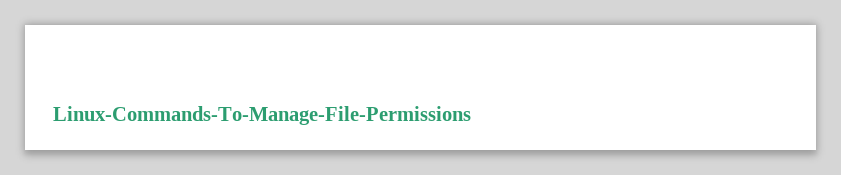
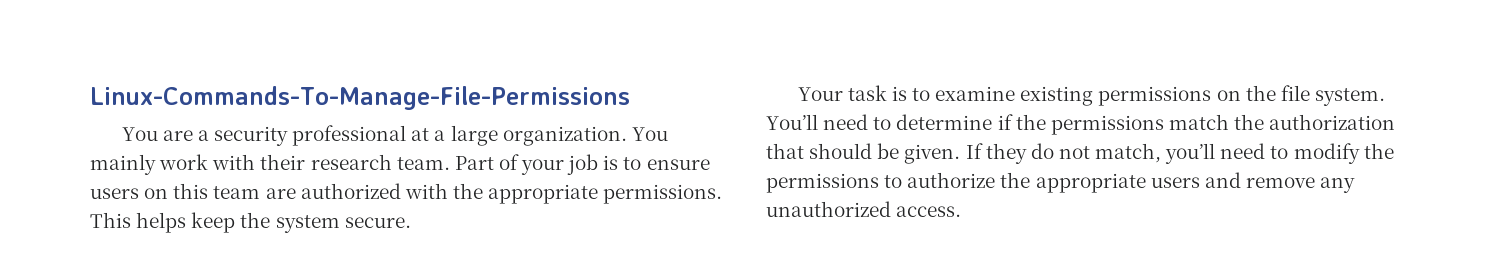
(471, 115) none -> [121,125,668,146] [90,154,710,175] [90,183,723,204] [90,212,411,233] [797,85,1385,106] [766,114,1396,135] [766,143,1394,164] [766,172,1356,193] [766,201,962,217] // You are a security professional at a large organization. You mainly work with their research team. Part of your job is to ensure users on this team are authorized with the appropriate permissions. This helps keep the system secure. // Your task is to examine existing permissions on the file system. You’ll need to determine if the permissions match the authorization that should be given. If they do not match, you’ll need to modify the permissions to authorize the appropriate users and remove any unauthorized access.

